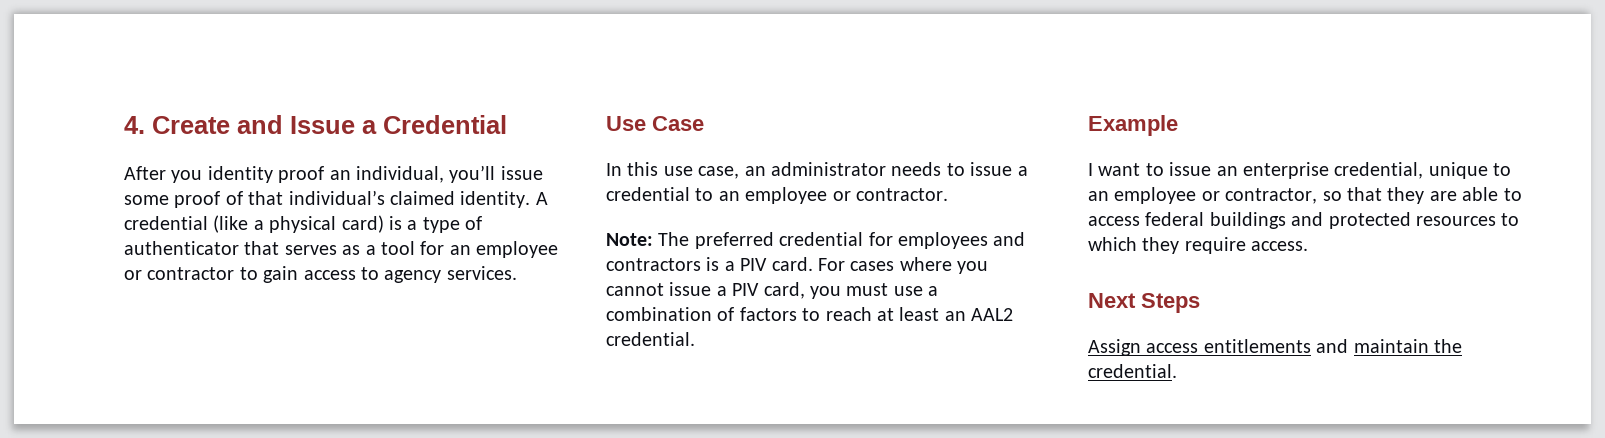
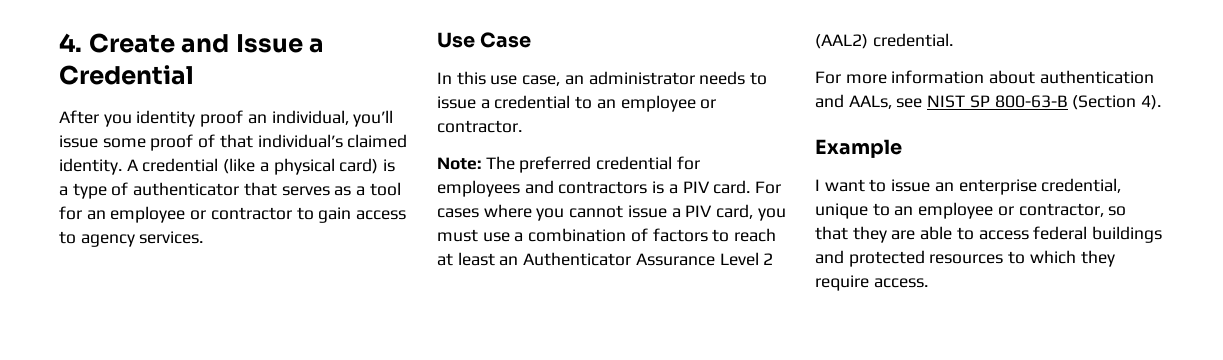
[971,308,1014,321] [606,332,695,346] AAL2 credential. -> [523,252,774,266] [815,33,953,49] [815,70,1154,84] [815,94,1162,110] Authenticator Assurance Level 2 (AAL2) credential. // For more information about authentication and AALs, see NIST SP 800-63-B (Section 4).
[1088,293,1200,313] [1088,339,1462,356] [1088,364,1177,378] // Next Steps // Assign access entitlements and maintain the credential. -> (928, 283) none

